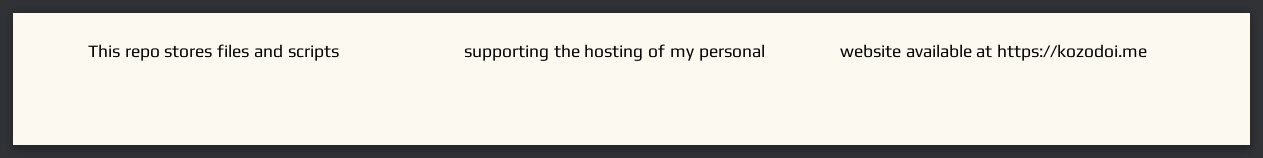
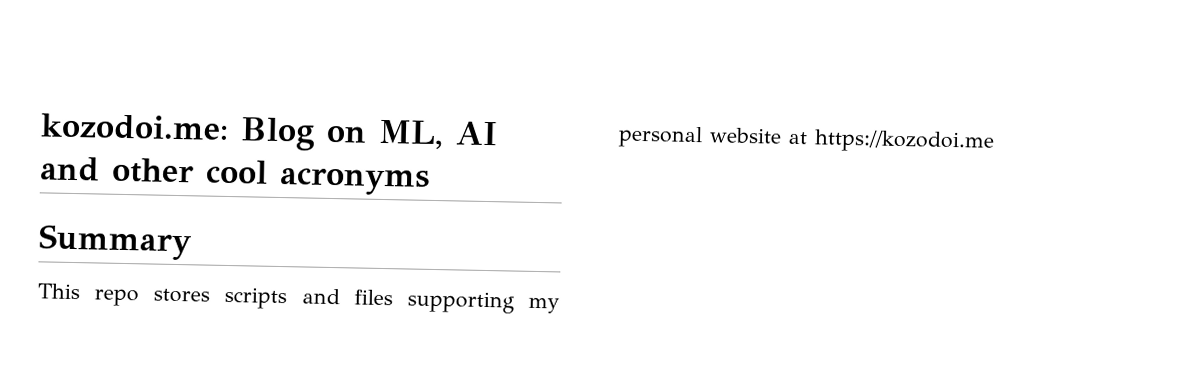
[88,44,666,61] This repo stores files and scripts supporting the hosting of -> [40,113,498,151] [39,156,430,196] [38,224,192,261] [37,283,515,314] kozodoi.me: Blog on ML, AI and other cool acronyms // Summary // This repo stores scripts and files supporting
[905,44,972,58] available -> (782, 135) none

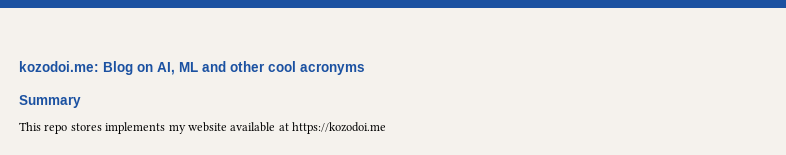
[378,119,498,150] ML, AI -> [157,62,198,75] AI, ML
[224,286,560,314] [618,125,782,149] scripts and files supporting my personal website -> [105,122,276,134] implements my website available

